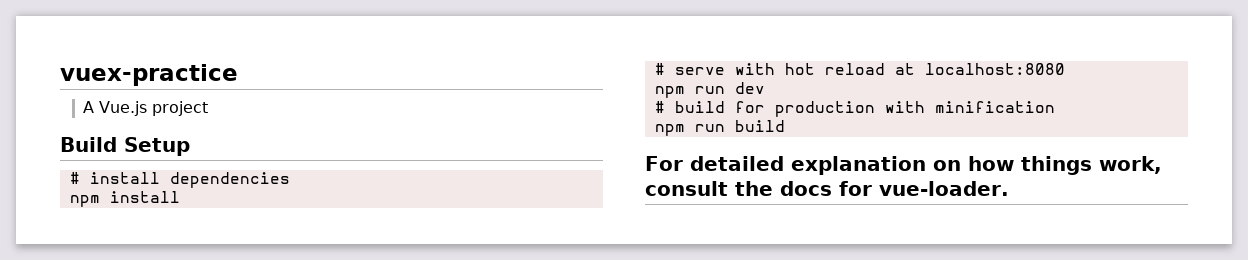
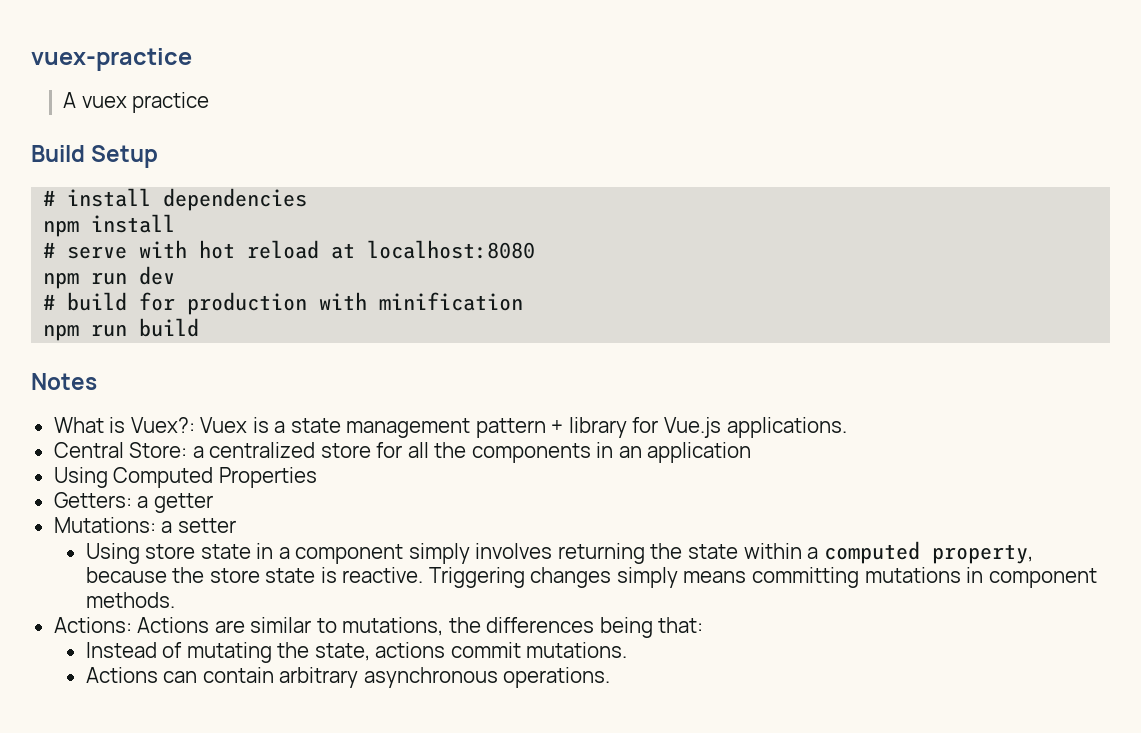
[99,101,209,116] Vue.js project -> [81,92,210,113] vuex practice
[645,156,1162,175] [645,181,1009,196] For detailed explanation on how things work, consult the docs for vue-loader. -> [31,373,97,390] [53,417,847,438] [53,442,752,463] [53,467,317,488] [53,492,213,513] [53,517,236,533] [85,541,1033,564] [85,567,1097,588] [85,592,175,608] [53,617,704,638] [85,642,628,663] [85,667,611,688] Notes // What is Vuex?: Vuex is a state management pattern + library for Vue.js applications. // Central Store: a centralized store for all the components in an application // Using Computed Properties // Getters: a getter // Mutations: a setter // Using store state in a component simply involves returning the state within a computed property, because the store state is reactive. Triggering changes simply means committing mutations in component methods. // Actions: Actions are similar to mutations, the differences being that: // Instead of mutating the state, actions commit mutations. // Actions can contain arbitrary asynchronous operations.

